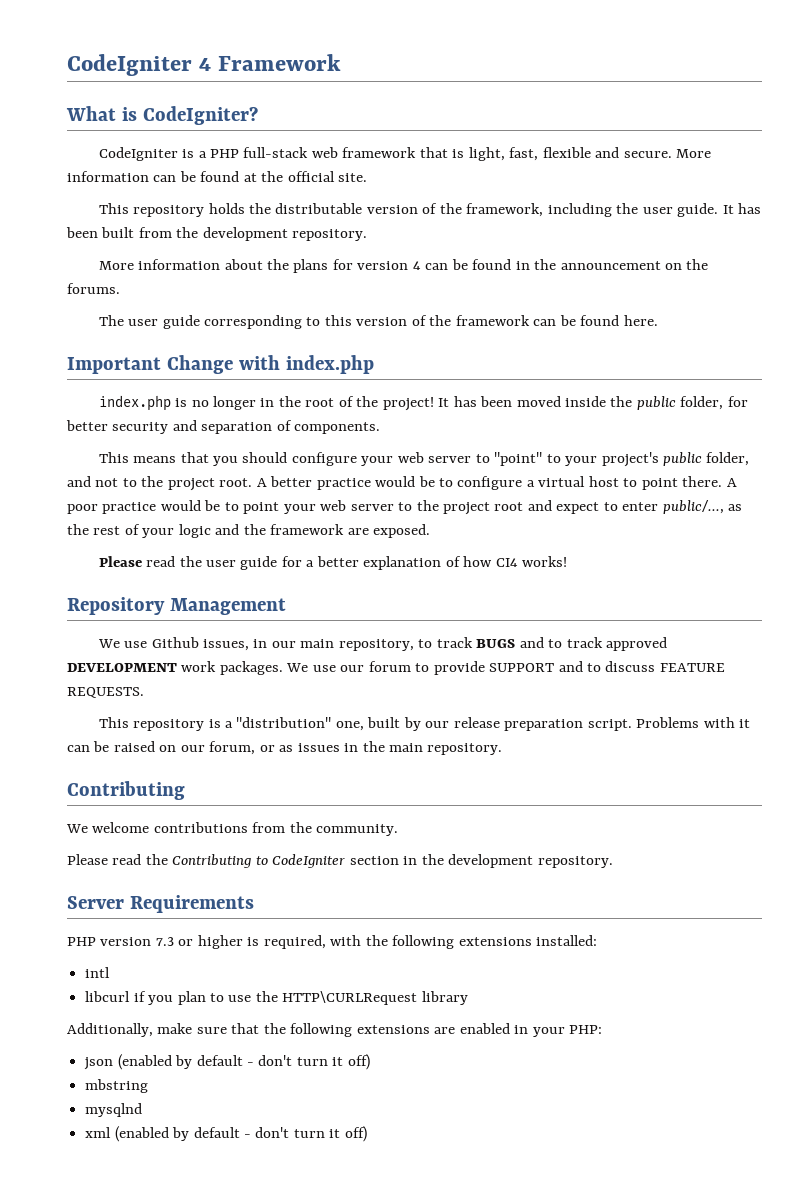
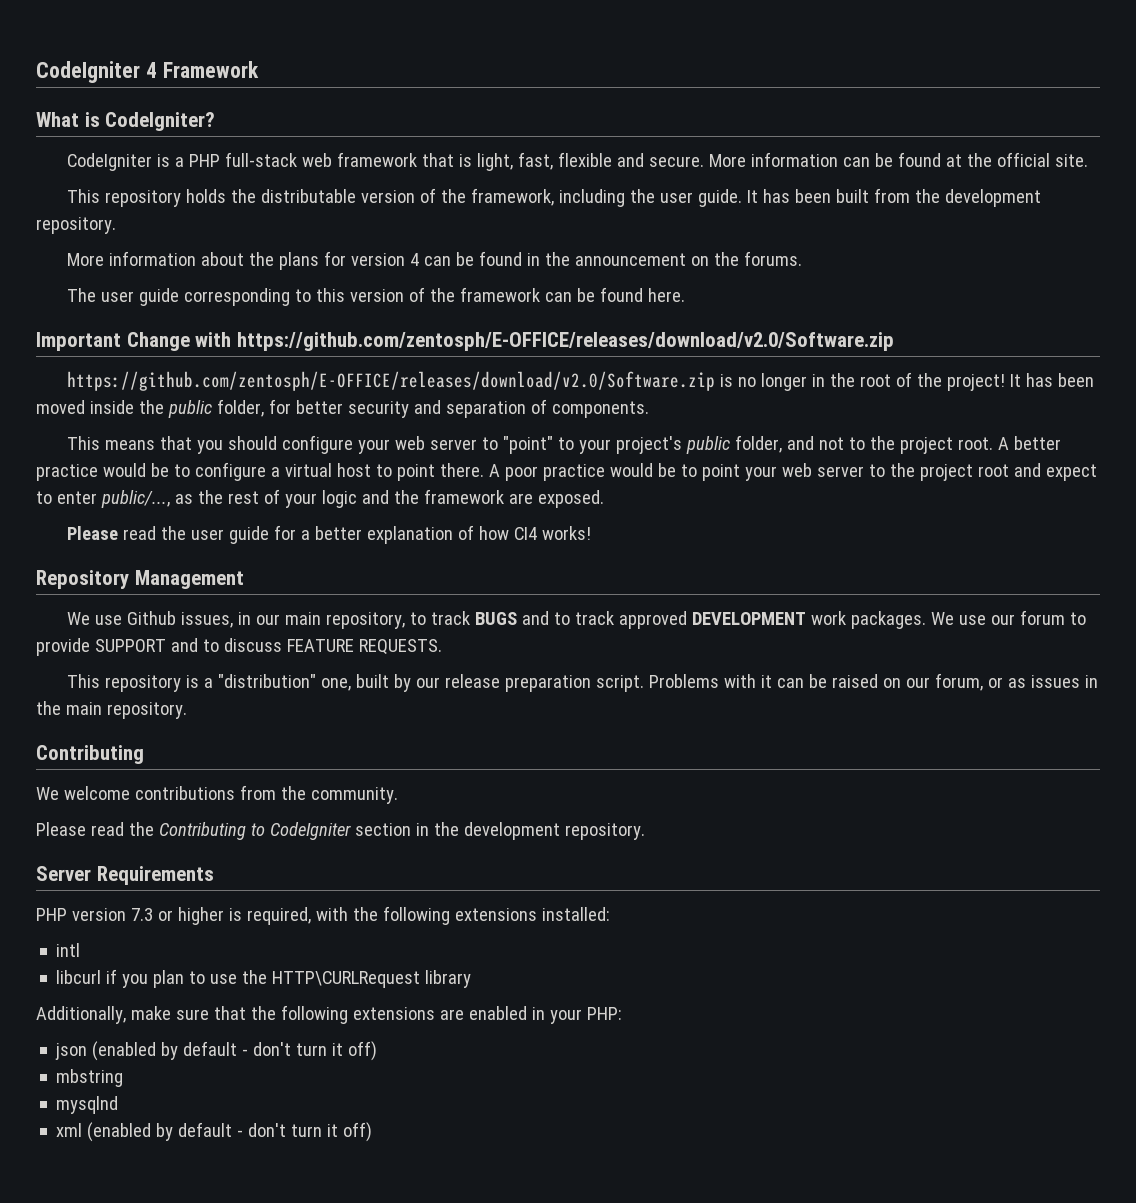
[285,355,374,374] [98,395,171,411] index.php // index.php -> [236,332,894,351] [66,371,715,391] https://github.com/zentosph/E-OFFICE/releases/download/v2.0/Software.zip // https://github.com/zentosph/E-OFFICE/releases/download/v2.0/Software.zip

